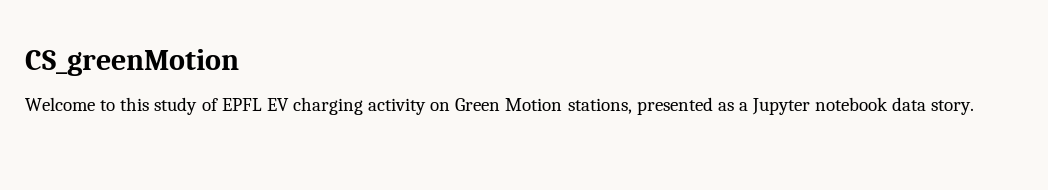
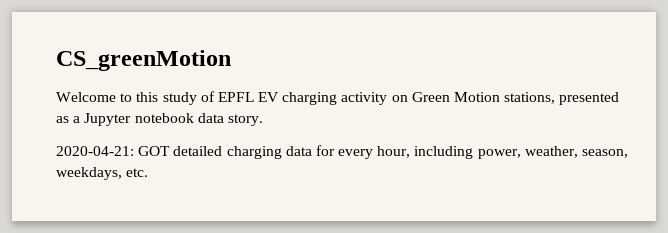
(975, 107) none -> [56,145,629,159] [56,167,149,180] // 2020-04-21: GOT detailed charging data for every hour, including power, weather, season, weekdays, etc.

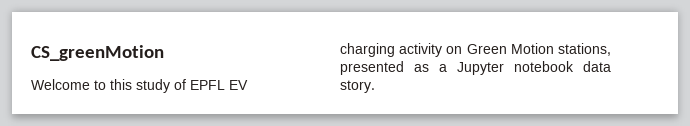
[56,145,629,159] [56,167,149,180] // 2020-04-21: GOT detailed charging data for every hour, including power, weather, season, weekdays, etc. -> (375, 86) none

